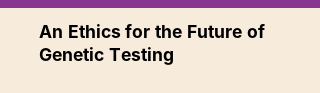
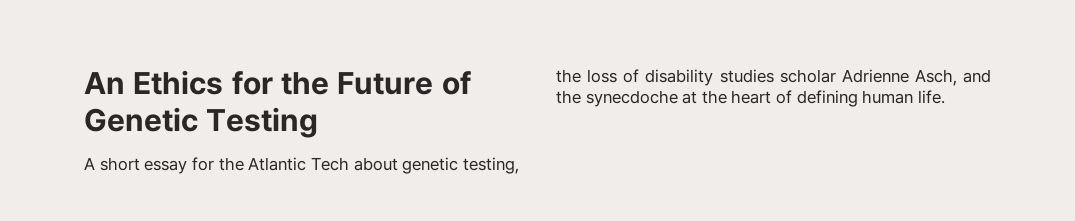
(174, 56) none -> [84,157,519,174] [556,69,991,86] [556,90,945,107] // A short essay for the Atlantic Tech about genetic testing, the loss of disability studies scholar Adrienne Asch, and the synecdoche at the heart of defining human life.

